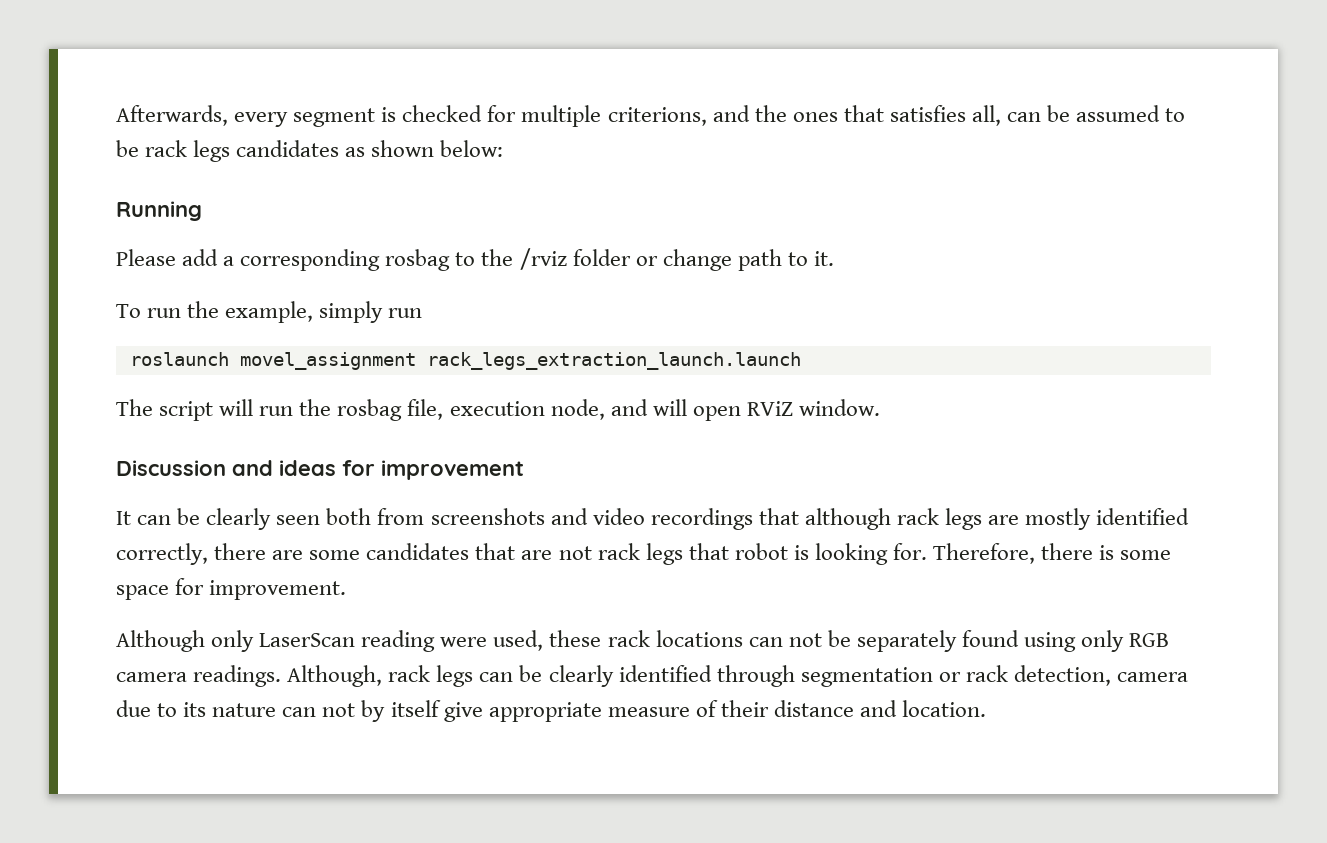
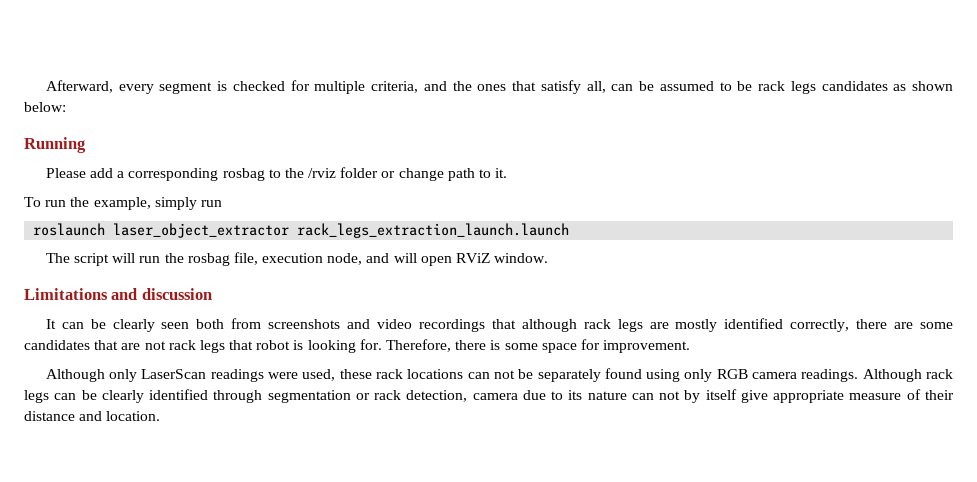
[116,105,228,126] Afterwards, -> [45,80,113,93] Afterward,
[607,107,707,126] criterions, -> [371,81,419,93] criteria,
[889,105,966,122] satisfies -> [540,80,581,94] satisfy
[239,352,416,370] movel_assignment -> [113,223,290,238] laser_object_extractor
[116,460,524,480] Discussion and ideas for improvement -> [24,288,212,300] Limitations and discussion
[361,630,436,652] reading -> [210,369,264,382] readings
[287,665,383,687] Although, -> [862,369,922,382] Although

